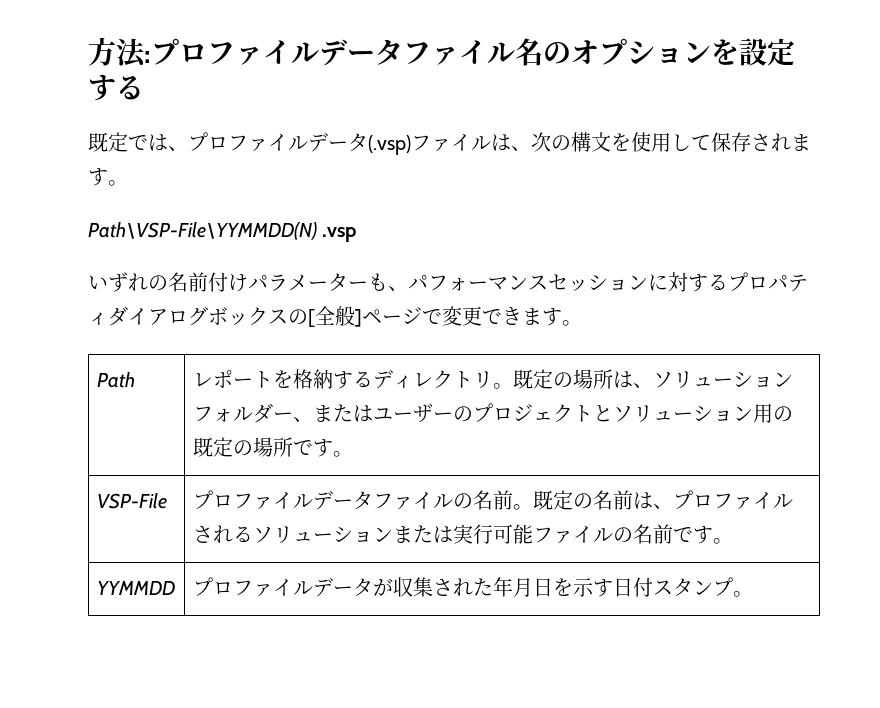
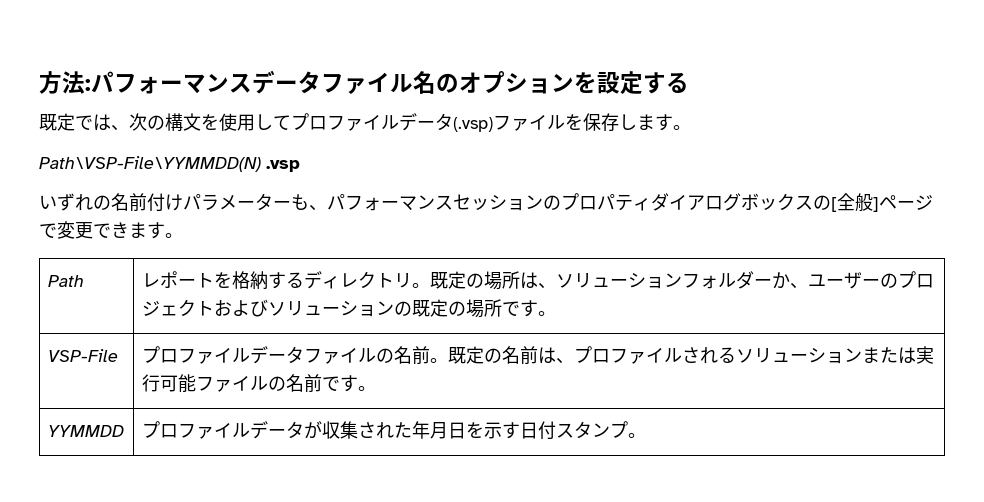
[151,38,319,65] プロファイル -> [91,71,252,94] パフォーマンス
(188, 148) none -> [129,113,291,131] 次の構文を使用して
[491,132,791,152] は、次の構文を使用して保存され -> [565,113,637,131] を保存し
[648,272,728,292] に対する -> [543,195,561,210] の
[292,404,373,422] 、または -> [771,272,808,289] か、
[592,404,773,423] とソリューション用 -> [213,299,394,317] およびソリューション

